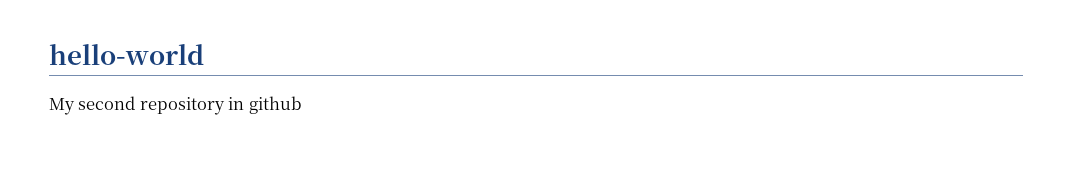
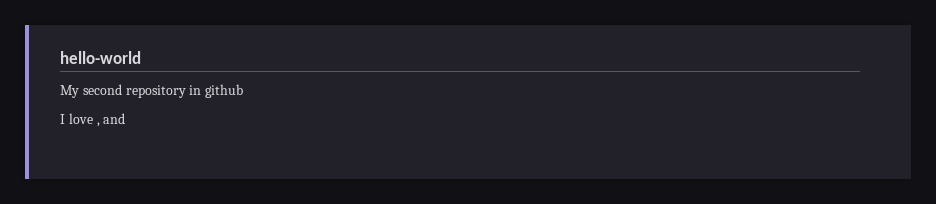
(302, 105) none -> [60,113,126,127] // I love , and

